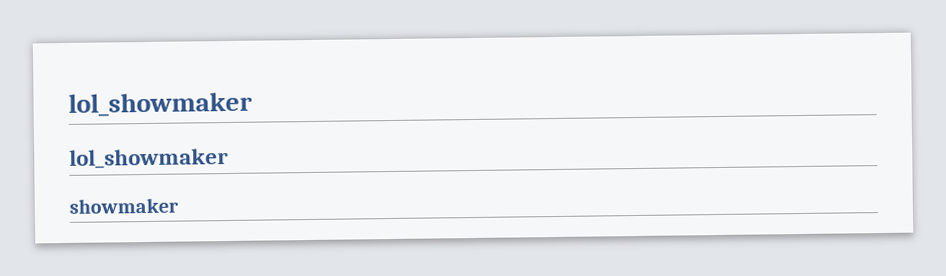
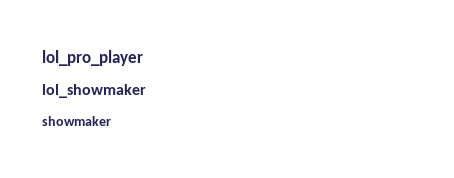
[68,91,253,117] lol_showmaker -> [42,50,143,66] lol_pro_player

